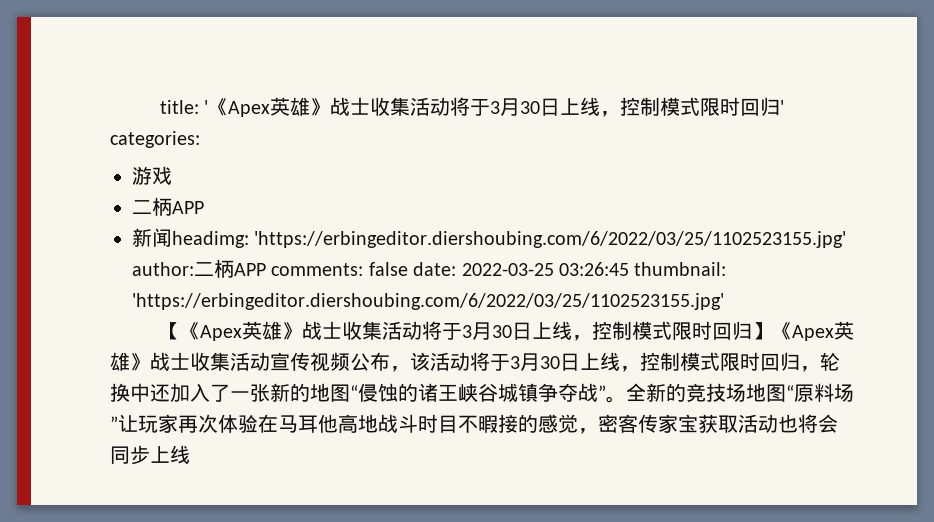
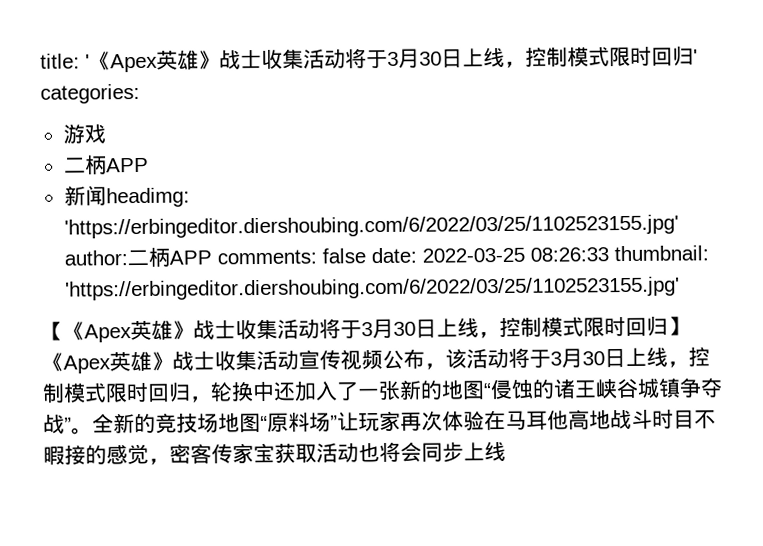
[559,262,629,276] 03:26:45 -> [529,247,609,262] 08:26:33

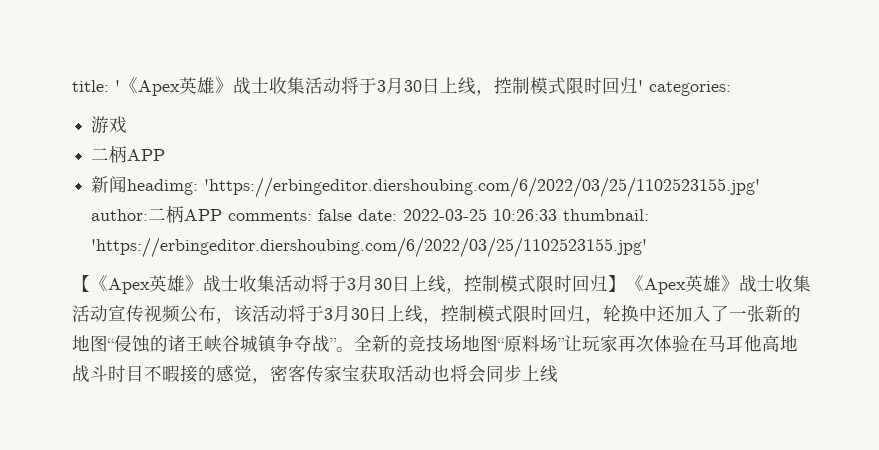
[529,247,609,262] 08:26:33 -> [493,209,558,221] 10:26:33

